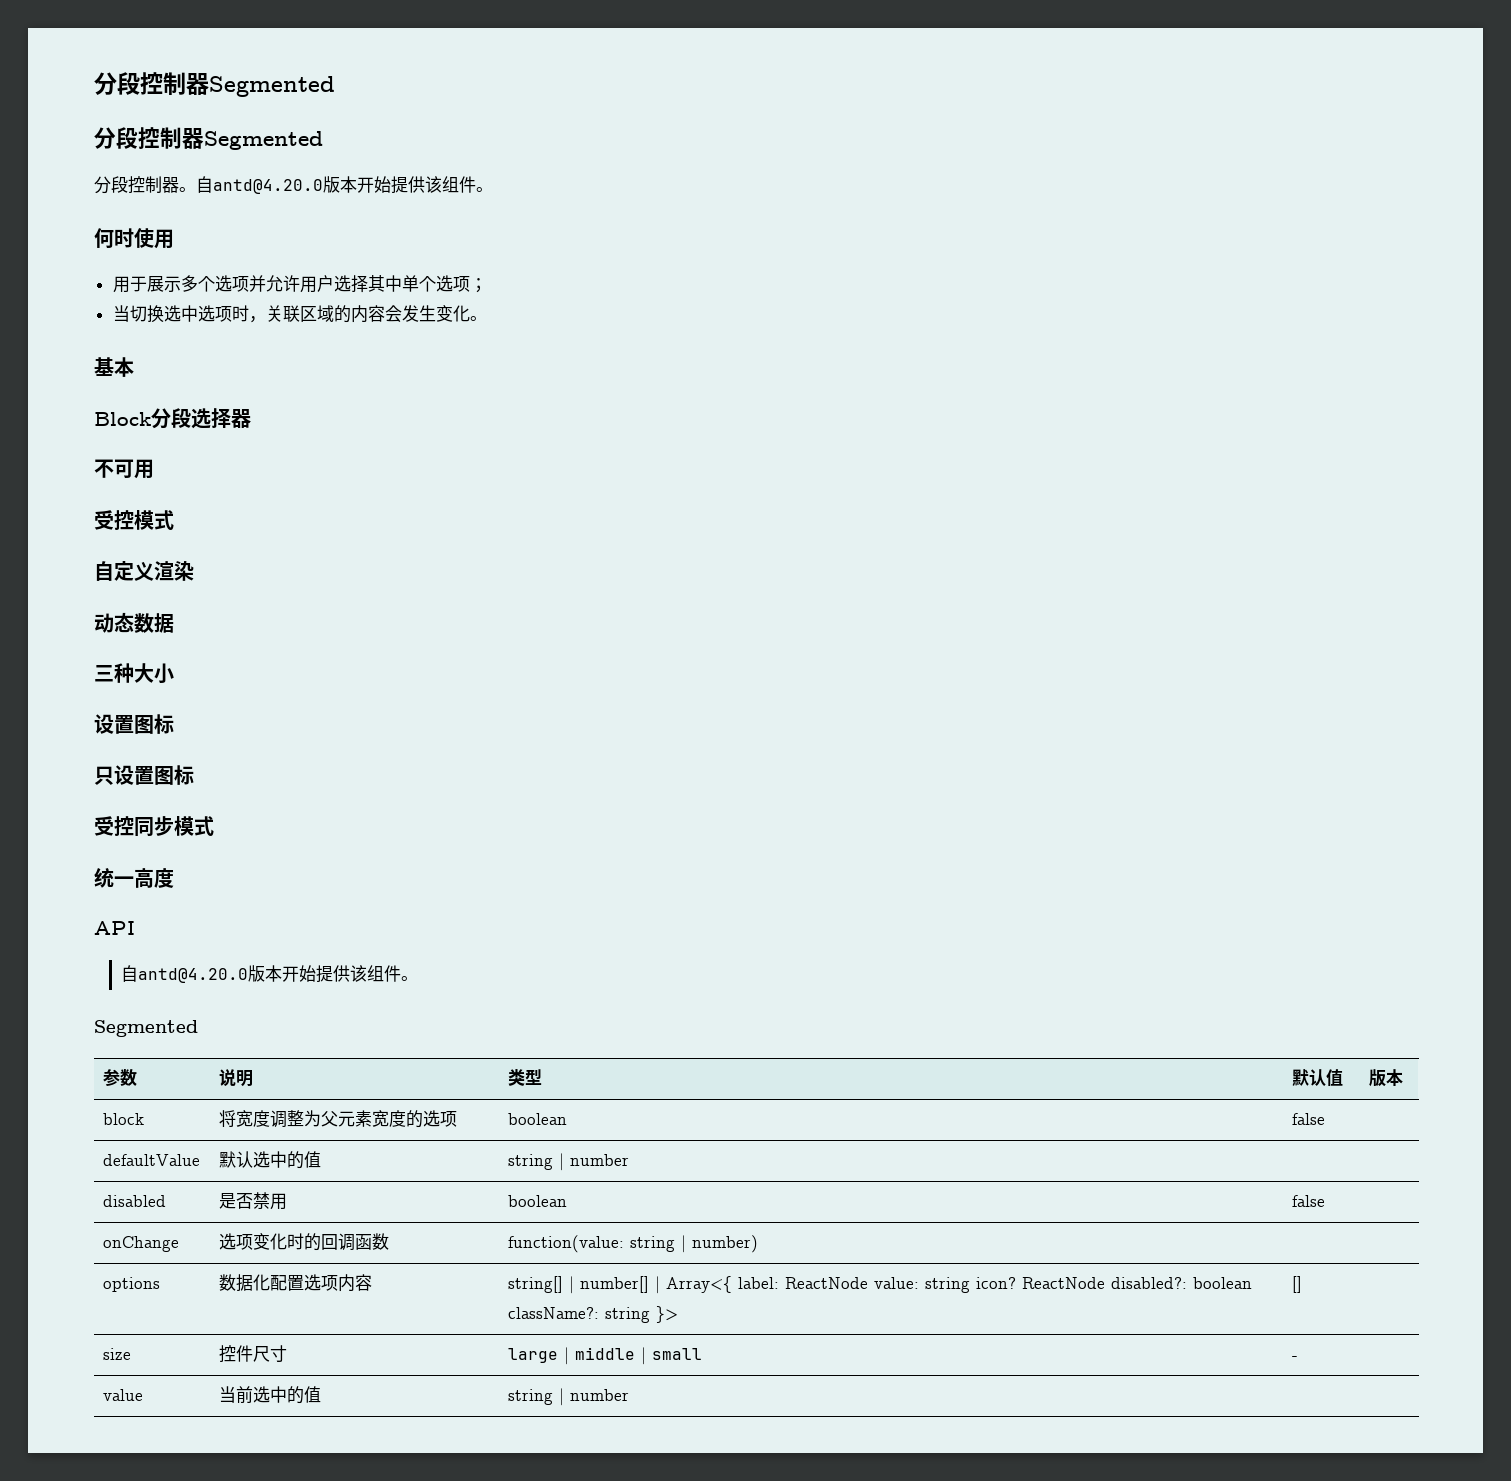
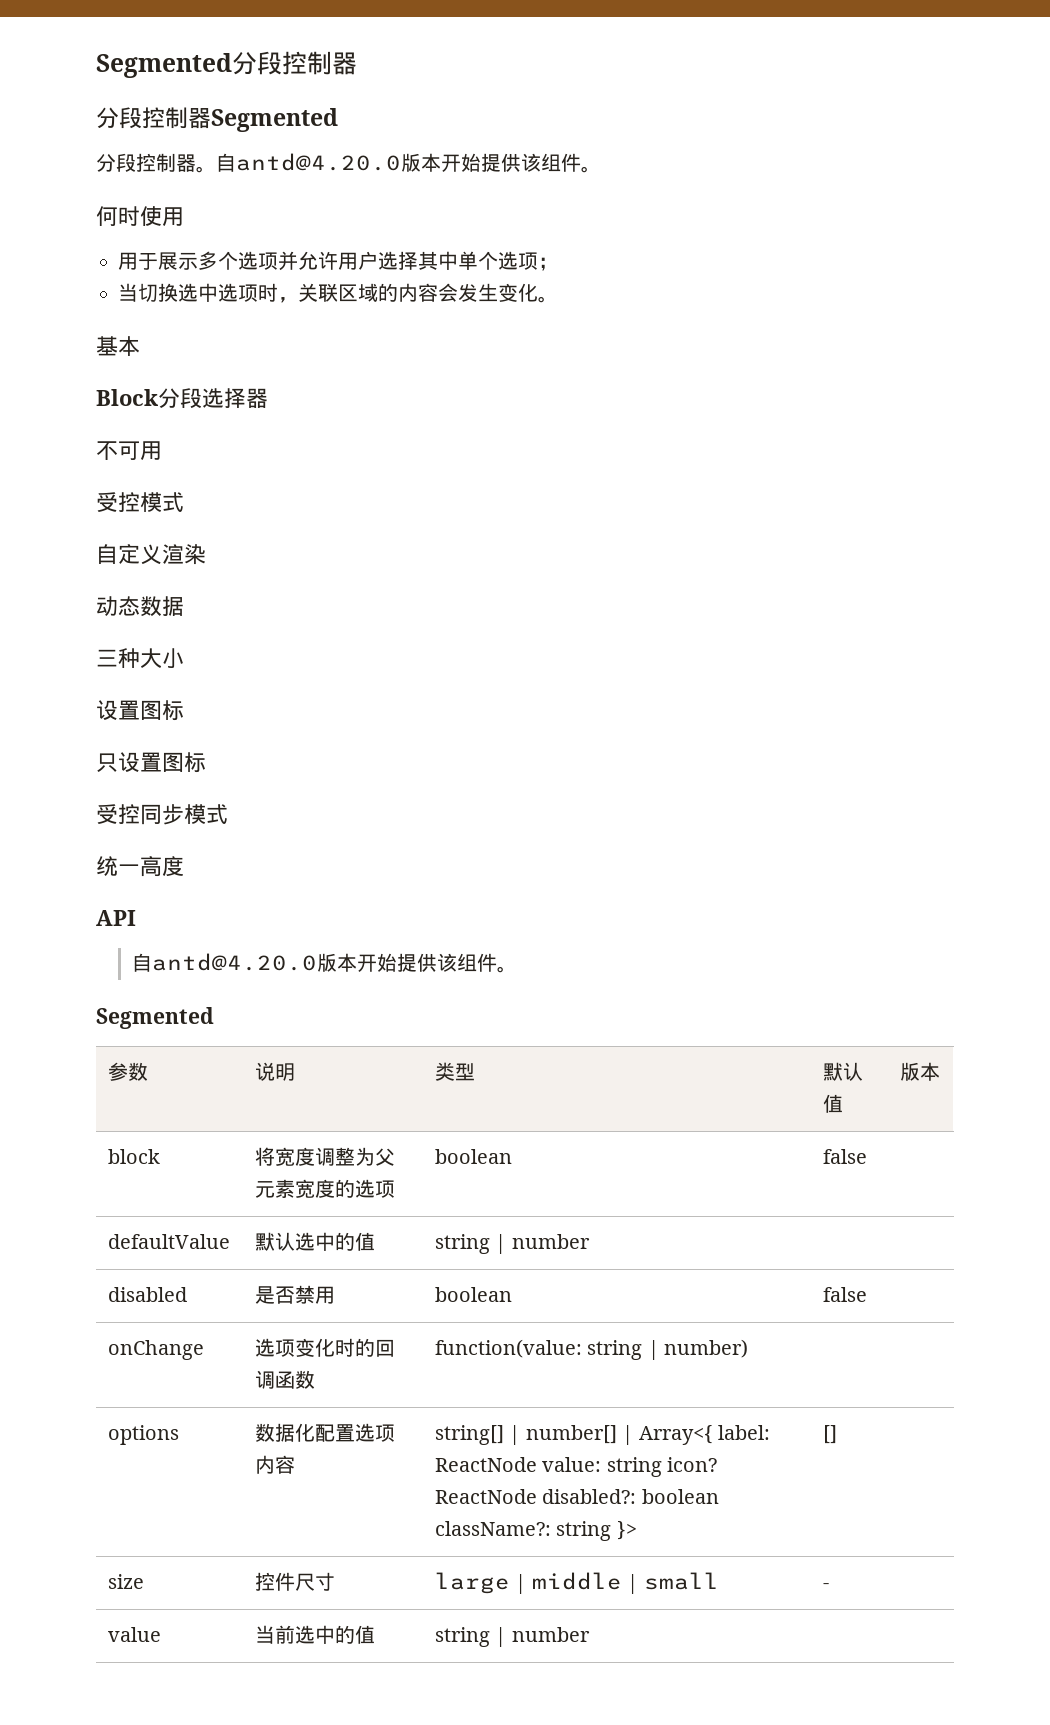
[94,72,335,97] 分段控制器Segmented -> [96,51,357,78] Segmented分段控制器

